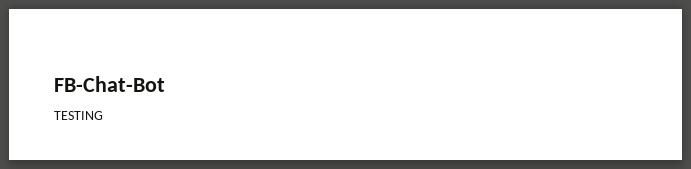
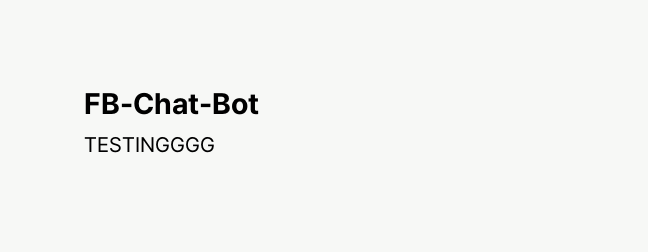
[54,111,103,120] TESTING -> [84,136,215,153] TESTINGGGG

